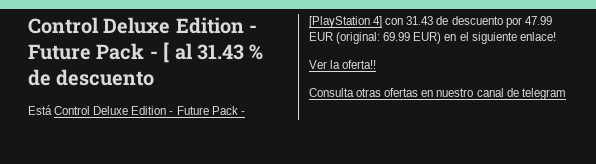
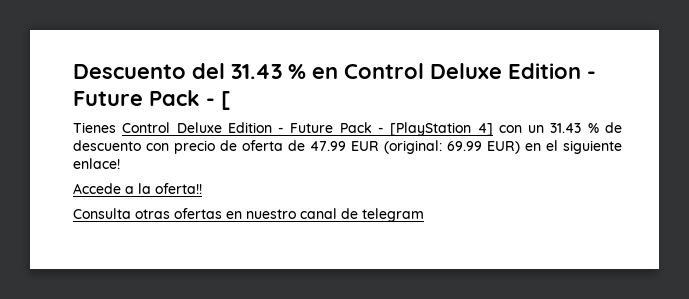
(28, 25) none -> [73,63,338,79] Descuento del 31.43 % en
[174,43,264,60] [28,69,155,86] [28,105,52,115] al 31.43 % de descuento // Está -> [73,122,116,133] // Tienes
[406,16,522,28] 31.43 de descuento por -> [528,122,622,133] [73,140,305,154] un 31.43 % de descuento con precio de oferta de
[309,60,327,69] Ver -> [73,183,134,194] Accede a

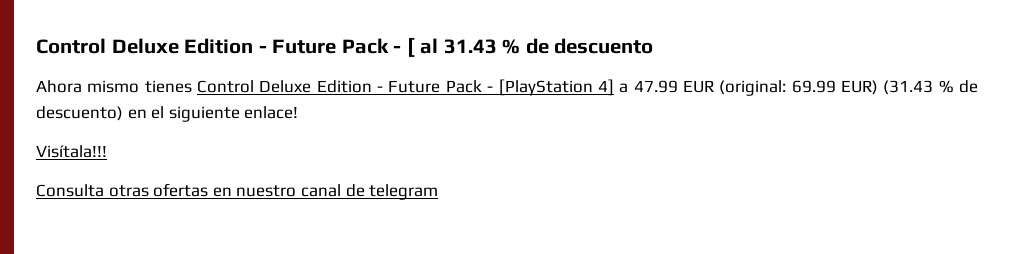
[73,63,338,79] Descuento del 31.43 % en -> (36, 46) none
[73,122,116,133] // Tienes -> [420,38,654,54] [36,80,192,93] al 31.43 % de descuento // Ahora mismo tienes
[498,122,622,133] [73,140,305,154] con un 31.43 % de descuento con precio de oferta de -> [619,83,629,93] a
(520, 147) none -> [883,80,979,95] [36,106,123,121] (31.43 % de descuento)
[73,183,202,194] Accede a la oferta!! -> [36,145,107,158] Visítala!!!

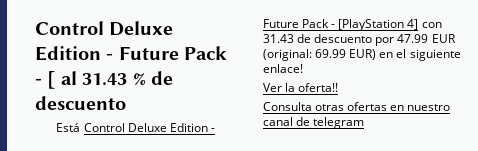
[36,80,192,93] Ahora mismo tienes -> [56,123,81,132] Está
[619,83,629,93] a -> [421,22,442,28] [263,34,395,46] con 31.43 de descuento por
[883,80,979,95] [36,106,123,121] (31.43 % de descuento) -> (377, 54) none
[36,145,107,158] Visítala!!! -> [263,83,339,92] Ver la oferta!!

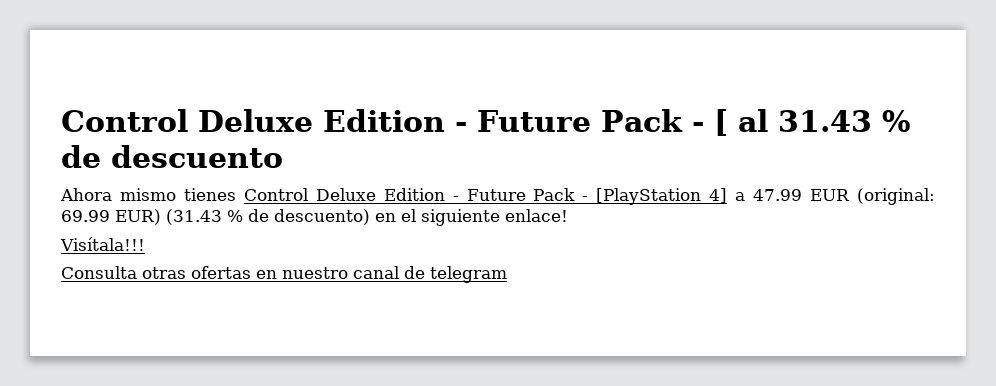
[56,123,81,132] Está -> [60,188,236,201] Ahora mismo tienes
[421,22,442,28] [263,34,395,46] con 31.43 de descuento por -> [735,192,746,201] a
(377, 54) none -> [166,209,370,225] (31.43 % de descuento)
[263,83,339,92] Ver la oferta!! -> [60,237,145,251] Visítala!!!

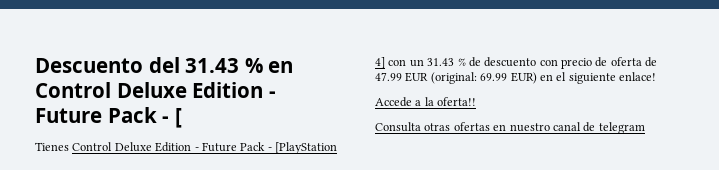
(61, 120) none -> [35,57,294,73] Descuento del 31.43 % en
[737,109,911,132] [61,145,283,168] [60,188,236,201] al 31.43 % de descuento // Ahora mismo tienes -> [35,142,69,151] // Tienes
[735,192,746,201] a -> [388,57,658,69] con un 31.43 % de descuento con precio de oferta de
[166,209,370,225] (31.43 % de descuento) -> (537, 78) none
[60,237,145,251] Visítala!!! -> [375,97,477,107] Accede a la oferta!!

